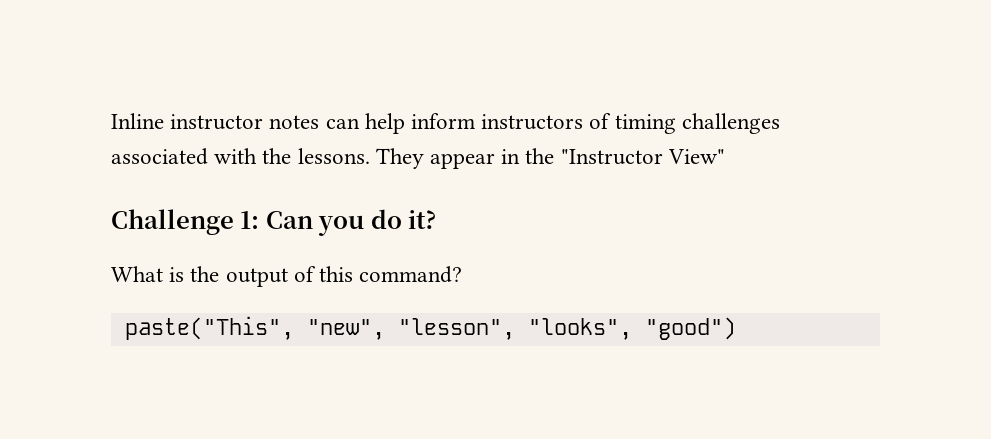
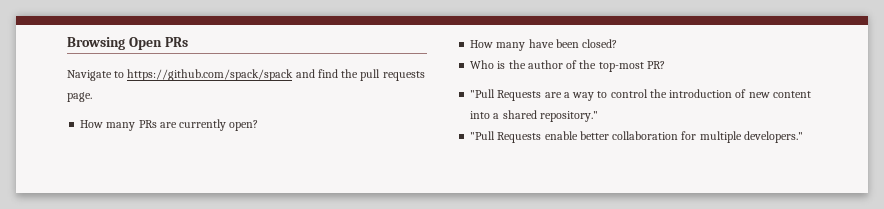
[111,113,780,134] [111,148,725,169] [111,209,437,236] [111,266,463,287] [124,316,736,340] Inline instructor notes can help inform instructors of timing challenges associated with the lessons. They appear in the "Instructor View" // Challenge 1: Can you do it? // What is the output of this command? // paste("This", "new", "lesson", "looks", "good") -> [67,37,188,50] [67,69,425,81] [67,92,92,102] [80,119,259,131] [470,39,618,51] [470,60,665,72] [470,89,811,101] [470,110,598,122] [470,131,803,143] Browsing Open PRs // Navigate to https://github.com/spack/spack and find the pull requests page. // How many PRs are currently open? // How many have been closed? // Who is the author of the top-most PR? // "Pull Requests are a way to control the introduction of new content into a shared repository." // "Pull Requests enable better collaboration for multiple developers."

